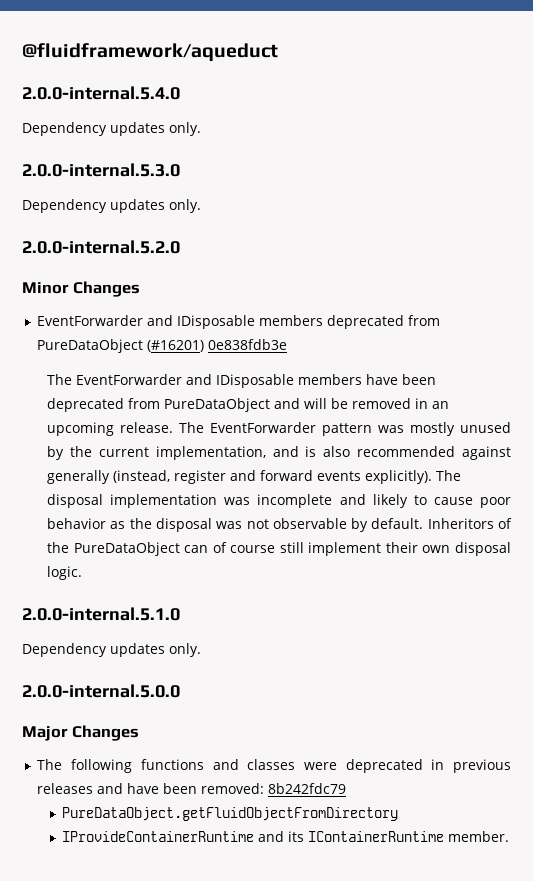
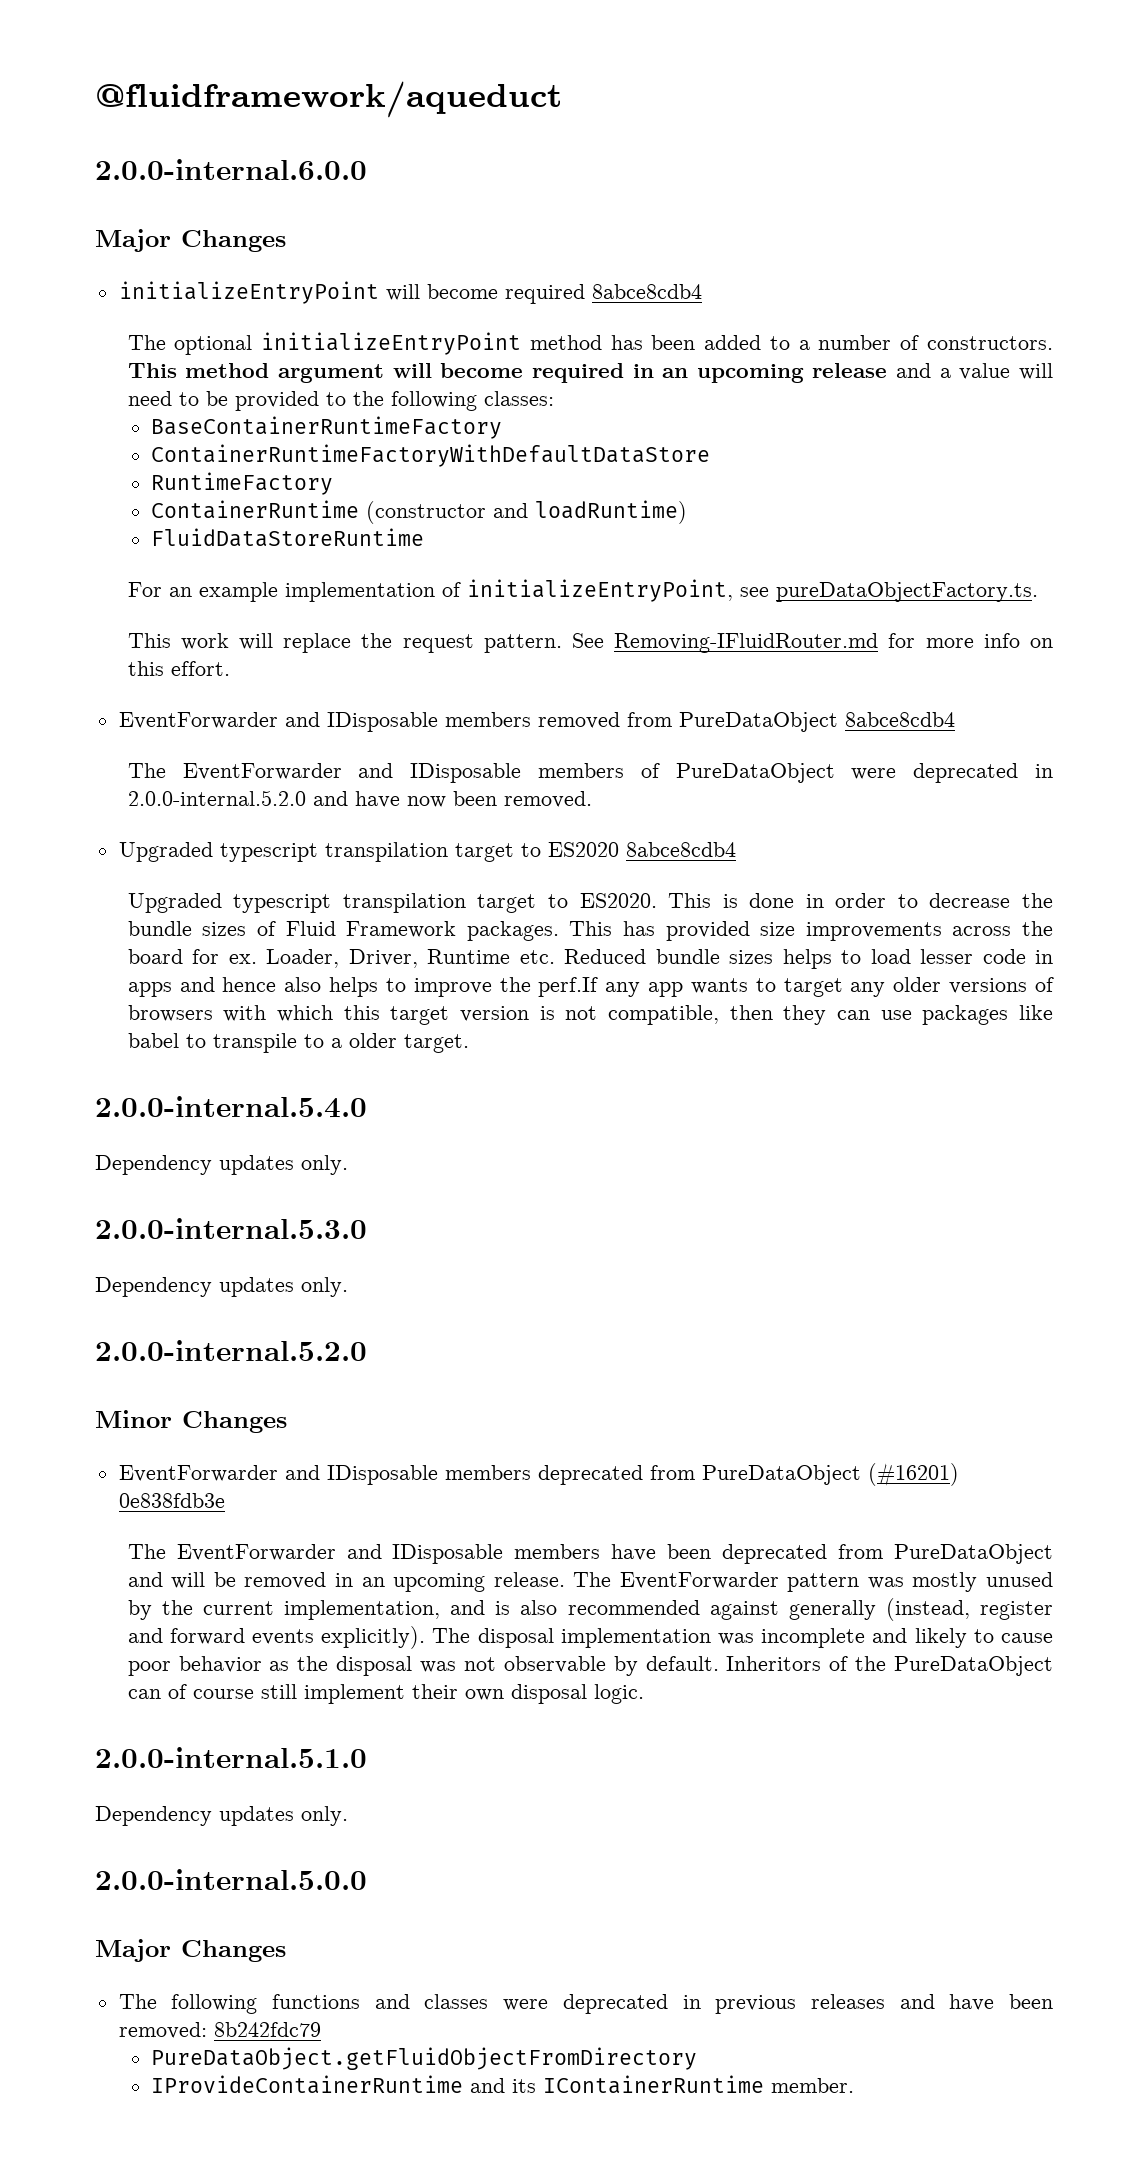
(278, 52) none -> [95,159,367,180] [95,229,286,252] [118,281,702,304] [127,332,1053,355] [127,363,1053,383] [127,391,554,411] [151,416,503,439] [151,444,711,467] [151,472,334,495] [151,500,688,524] [151,528,425,547] [127,579,1038,602] [127,633,1053,653] [127,661,230,676] [118,712,955,732] [127,763,1054,783] [127,790,592,808] [118,842,736,862] [127,893,1053,913] [127,921,1053,941] [127,949,1053,969] [127,977,1054,997] [127,1005,1053,1025] [127,1033,469,1053] // 2.0.0-internal.6.0.0 // Major Changes // initializeEntryPoint will become required 8abce8cdb4 // The optional initializeEntryPoint method has been added to a number of constructors. This method argument will become required in an upcoming release and a value will need to be provided to the following classes: // BaseContainerRuntimeFactory // ContainerRuntimeFactoryWithDefaultDataStore // RuntimeFactory // ContainerRuntime (constructor and loadRuntime) // FluidDataStoreRuntime // For an example implementation of initializeEntryPoint, see pureDataObjectFactory.ts. // This work will replace the request pattern. See Removing-IFluidRouter.md for more info on this effort. // EventForwarder and IDisposable members removed from PureDataObject 8abce8cdb4 // The EventForwarder and IDisposable members of PureDataObject were deprecated in 2.0.0-internal.5.2.0 and have now been removed. // Upgraded typescript transpilation target to ES2020 8abce8cdb4 // Upgraded typescript transpilation target to ES2020. This is done in order to decrease the bundle sizes of Fluid Framework packages. This has provided size improvements across the board for ex. Loader, Driver, Runtime etc. Reduced bundle sizes helps to load lesser code in apps and hence also helps to improve the perf.If any app wants to target any older versions of browsers with which this target version is not compatible, then they can use packages like babel to transpile to a older target.

